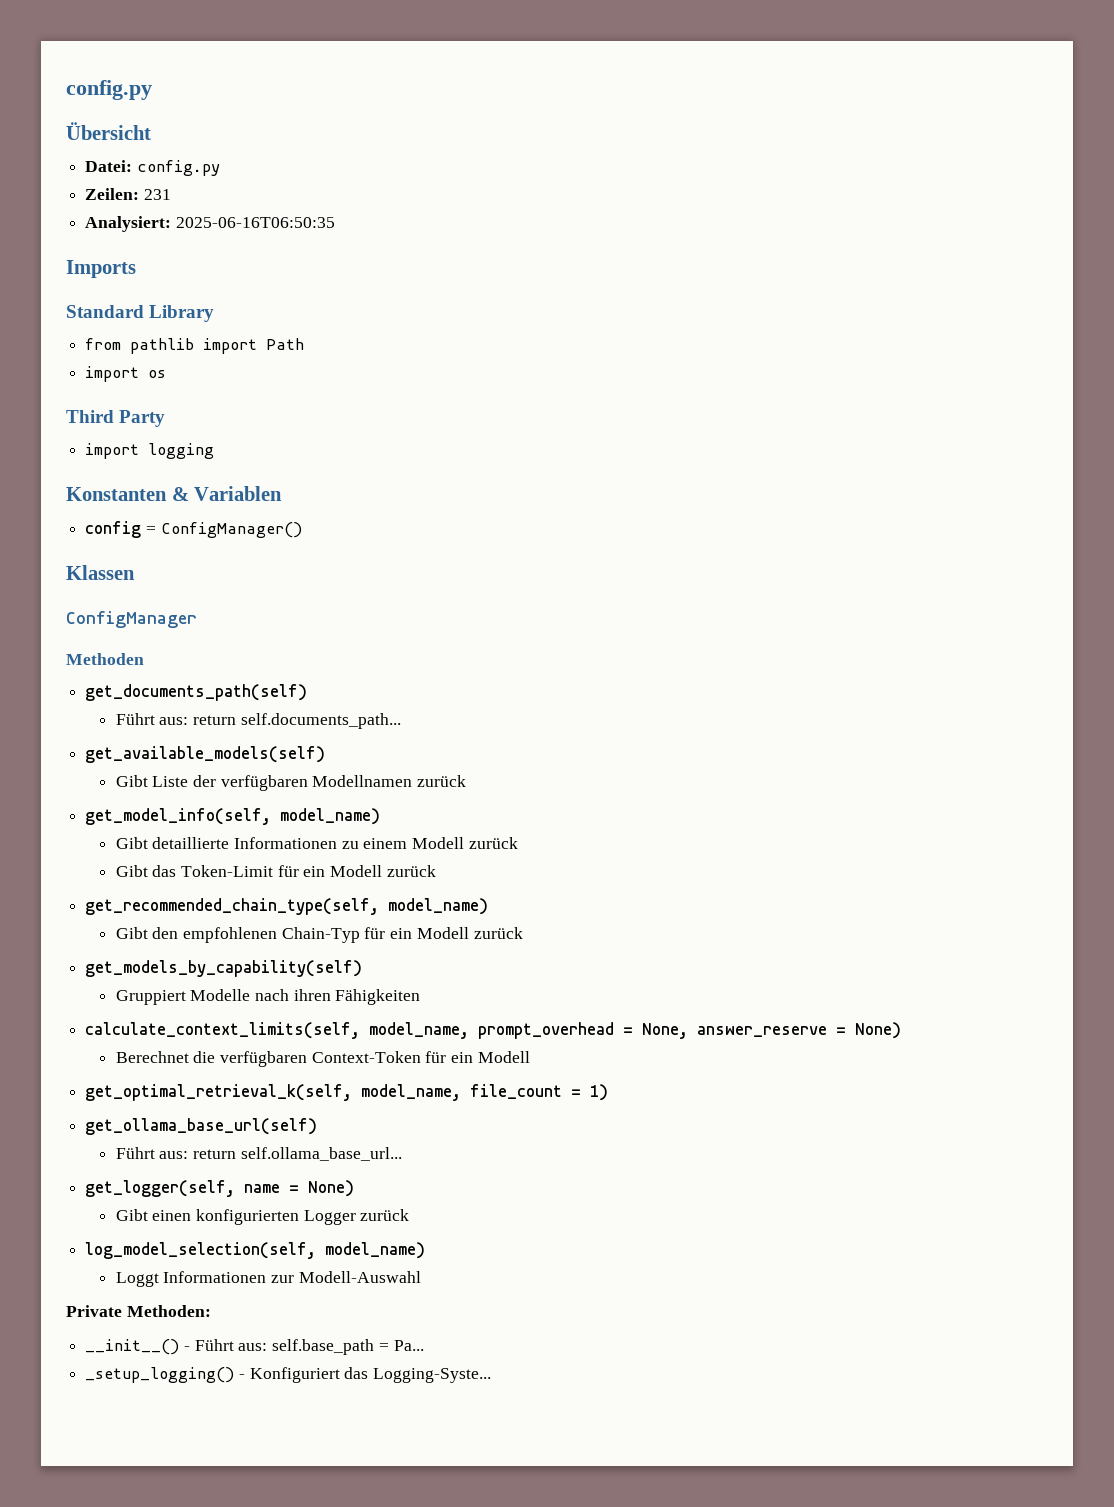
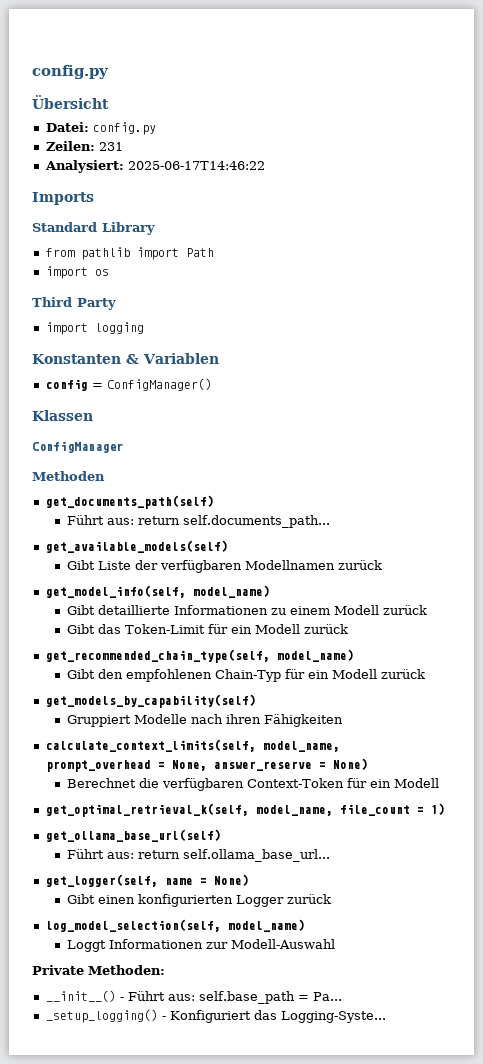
[175,217,335,228] 2025-06-16T06:50:35 -> [127,161,265,170] 2025-06-17T14:46:22

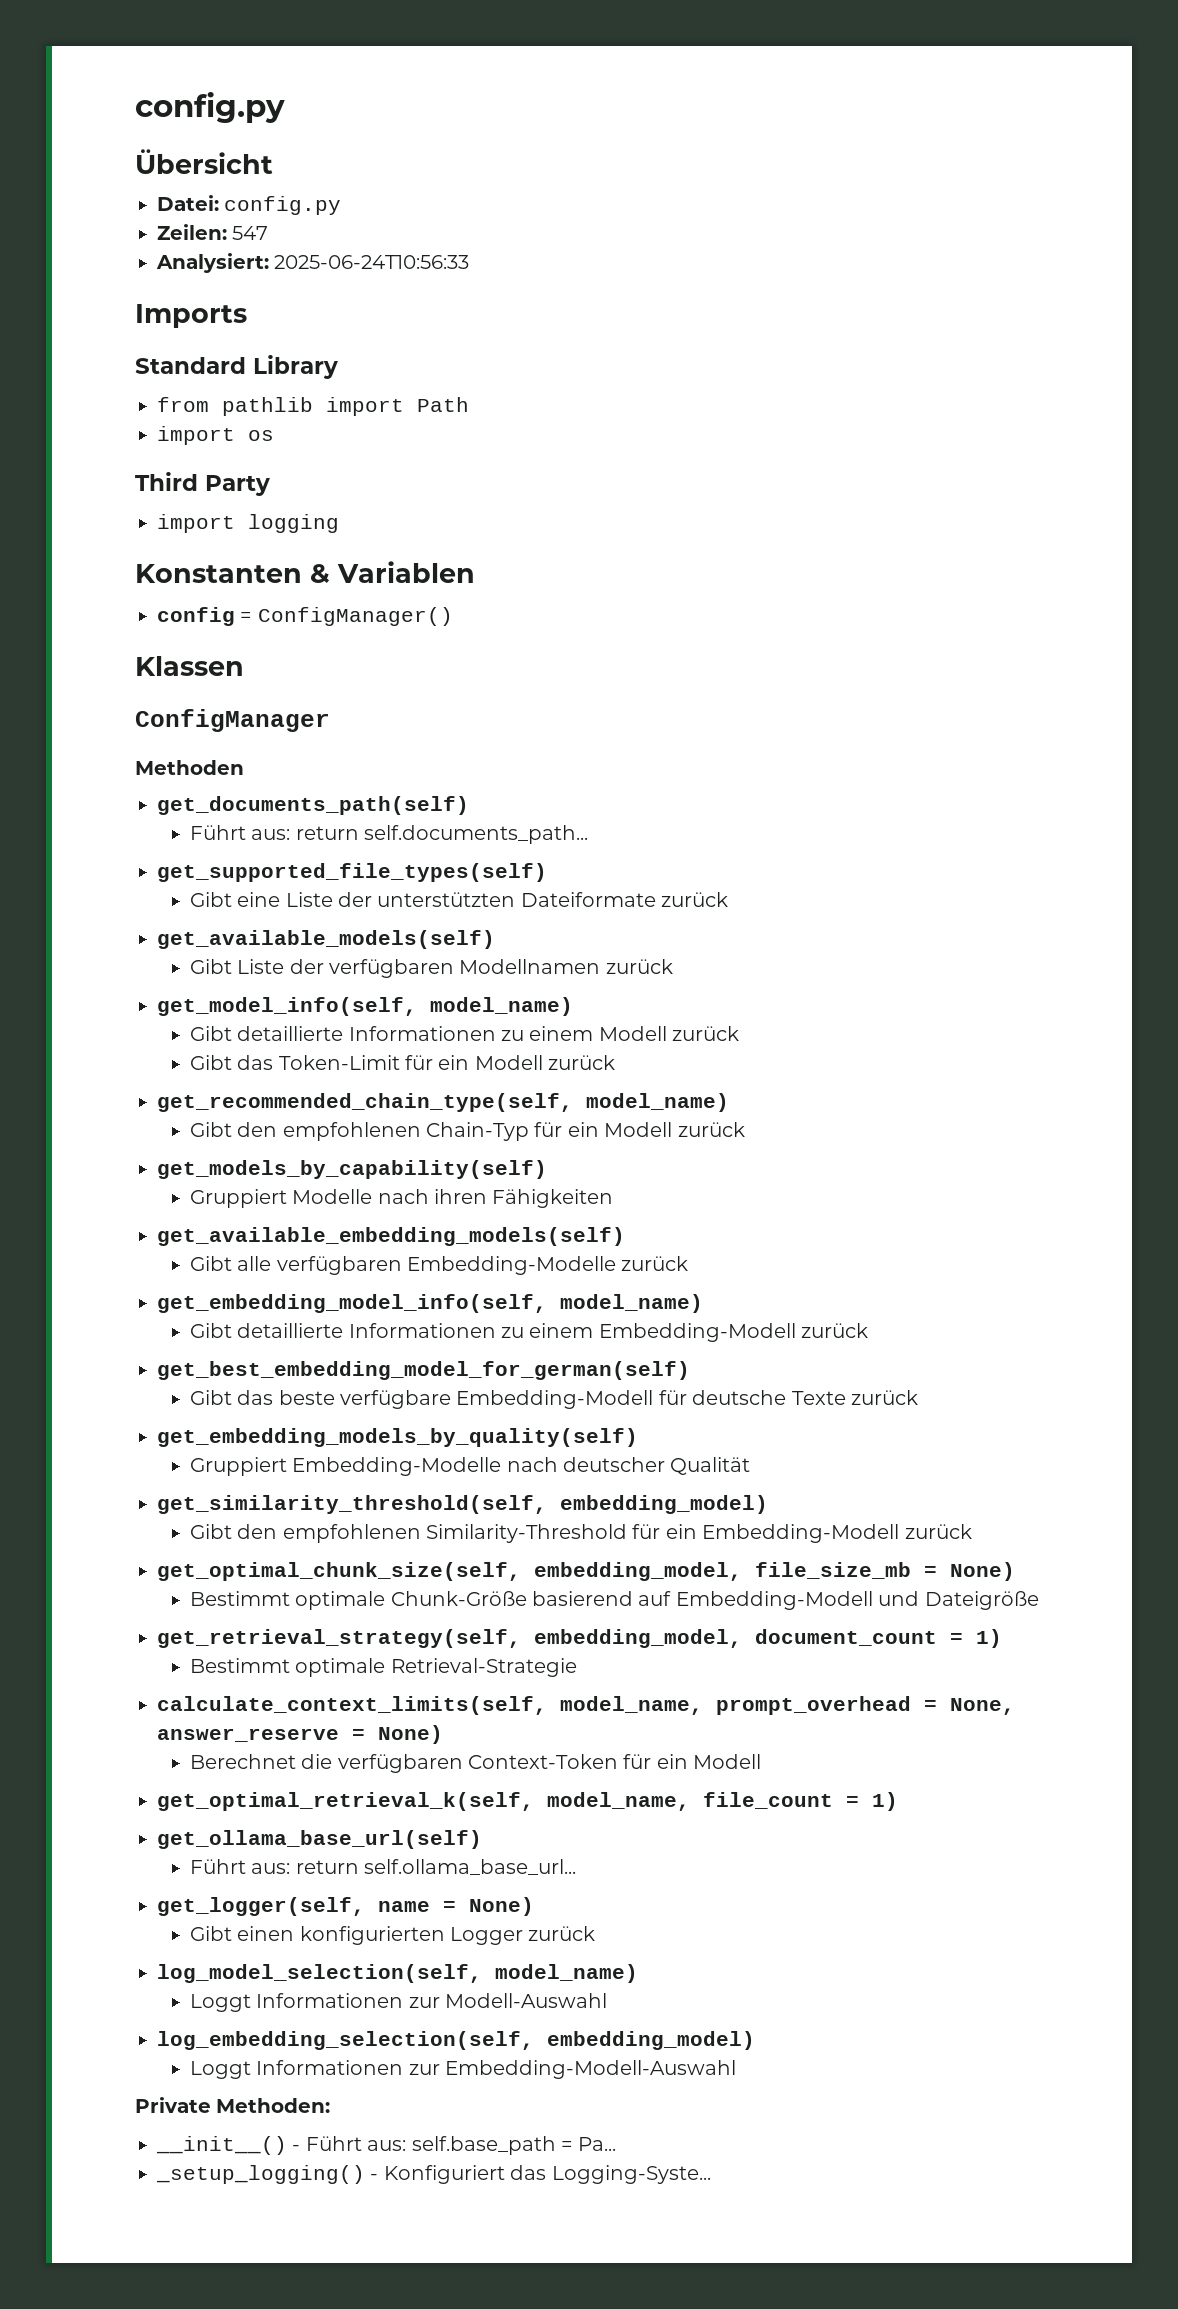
[98,142,123,151] 231 -> [232,226,269,240] 547
[127,161,265,170] 2025-06-17T14:46:22 -> [274,255,470,269] 2025-06-24T10:56:33
(330, 521) none -> [157,863,547,882] [189,892,729,907] // get_supported_file_types(self) // Gibt eine Liste der unterstützten Dateiformate zurück
(343, 720) none -> [157,1227,625,1246] [189,1256,689,1275] [157,1294,703,1313] [189,1323,869,1342] [157,1361,690,1380] [189,1390,918,1409] [157,1428,638,1447] [189,1457,751,1476] [157,1495,768,1514] [189,1524,972,1543] [157,1562,1015,1581] [189,1591,1039,1610] [157,1629,1002,1648] [189,1658,577,1677] // get_available_embedding_models(self) // Gibt alle verfügbaren Embedding-Modelle zurück // get_embedding_model_info(self, model_name) // Gibt detaillierte Informationen zu einem Embedding-Modell zurück // get_best_embedding_model_for_german(self) // Gibt das beste verfügbare Embedding-Modell für deutsche Texte zurück // get_embedding_models_by_quality(self) // Gruppiert Embedding-Modelle nach deutscher Qualität // get_similarity_threshold(self, embedding_model) // Gibt den empfohlenen Similarity-Threshold für ein Embedding-Modell zurück // get_optimal_chunk_size(self, embedding_model, file_size_mb = None) // Bestimmt optimale Chunk-Größe basierend auf Embedding-Modell und Dateigröße // get_retrieval_strategy(self, embedding_model, document_count = 1) // Bestimmt optimale Retrieval-Strategie
(335, 944) none -> [157,2031,755,2050] [189,2060,736,2079] // log_embedding_selection(self, embedding_model) // Loggt Informationen zur Embedding-Modell-Auswahl

